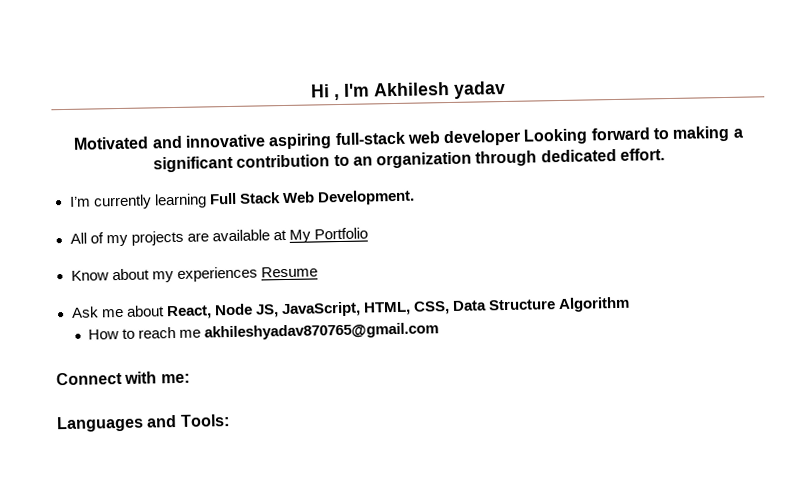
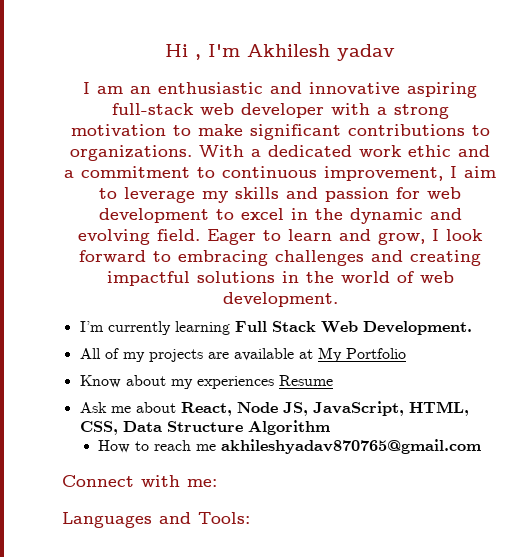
[73,136,150,150] Motivated -> [83,82,263,94] I am an enthusiastic
[523,125,744,145] [152,148,666,173] Looking forward to making a significant contribution to an organization through dedicated effort. -> [330,103,449,119] [70,124,490,140] [70,145,490,161] [64,166,496,181] [99,187,461,203] [98,208,462,224] [78,229,483,245] [79,250,481,266] [106,271,454,286] [222,292,338,307] with a strong motivation to make significant contributions to organizations. With a dedicated work ethic and a commitment to continuous improvement, I aim to leverage my skills and passion for web development to excel in the dynamic and evolving field. Eager to learn and grow, I look forward to embracing challenges and creating impactful solutions in the world of web development.

